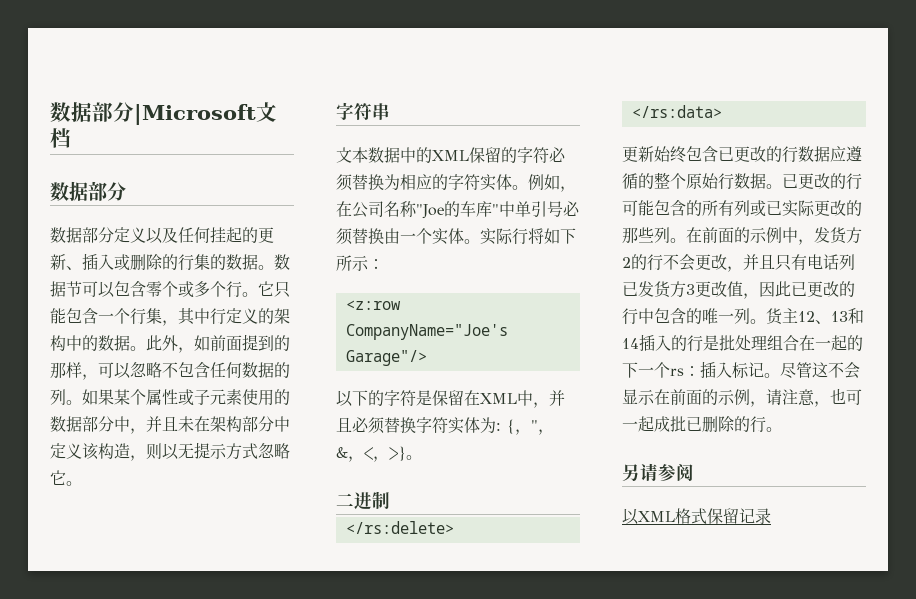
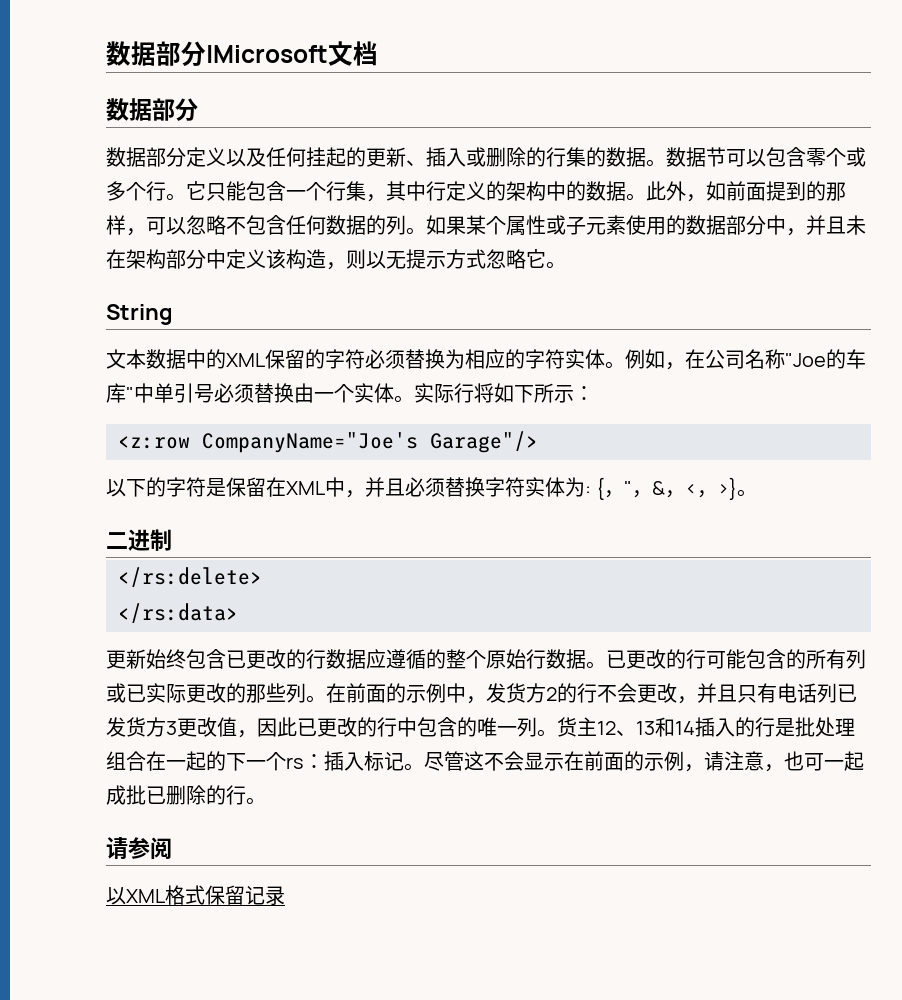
[336,102,390,120] 字符串 -> [106,304,173,325] String
[622,464,640,481] 另 -> (266, 801) none

